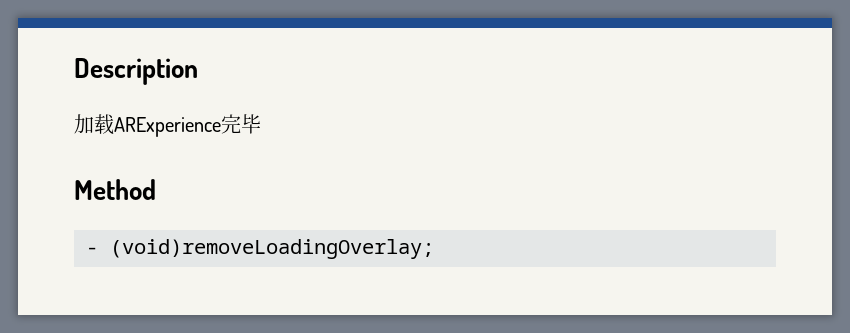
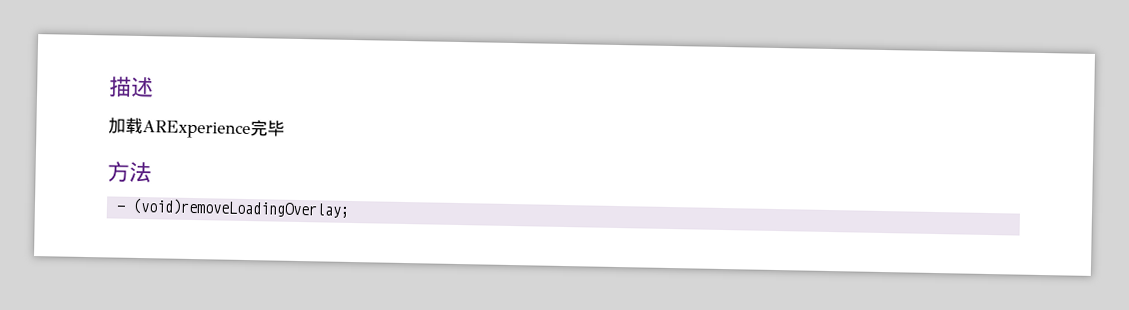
[74,58,198,85] Description -> [109,76,154,98] 描述
[74,179,156,200] Method -> [107,161,152,183] 方法

